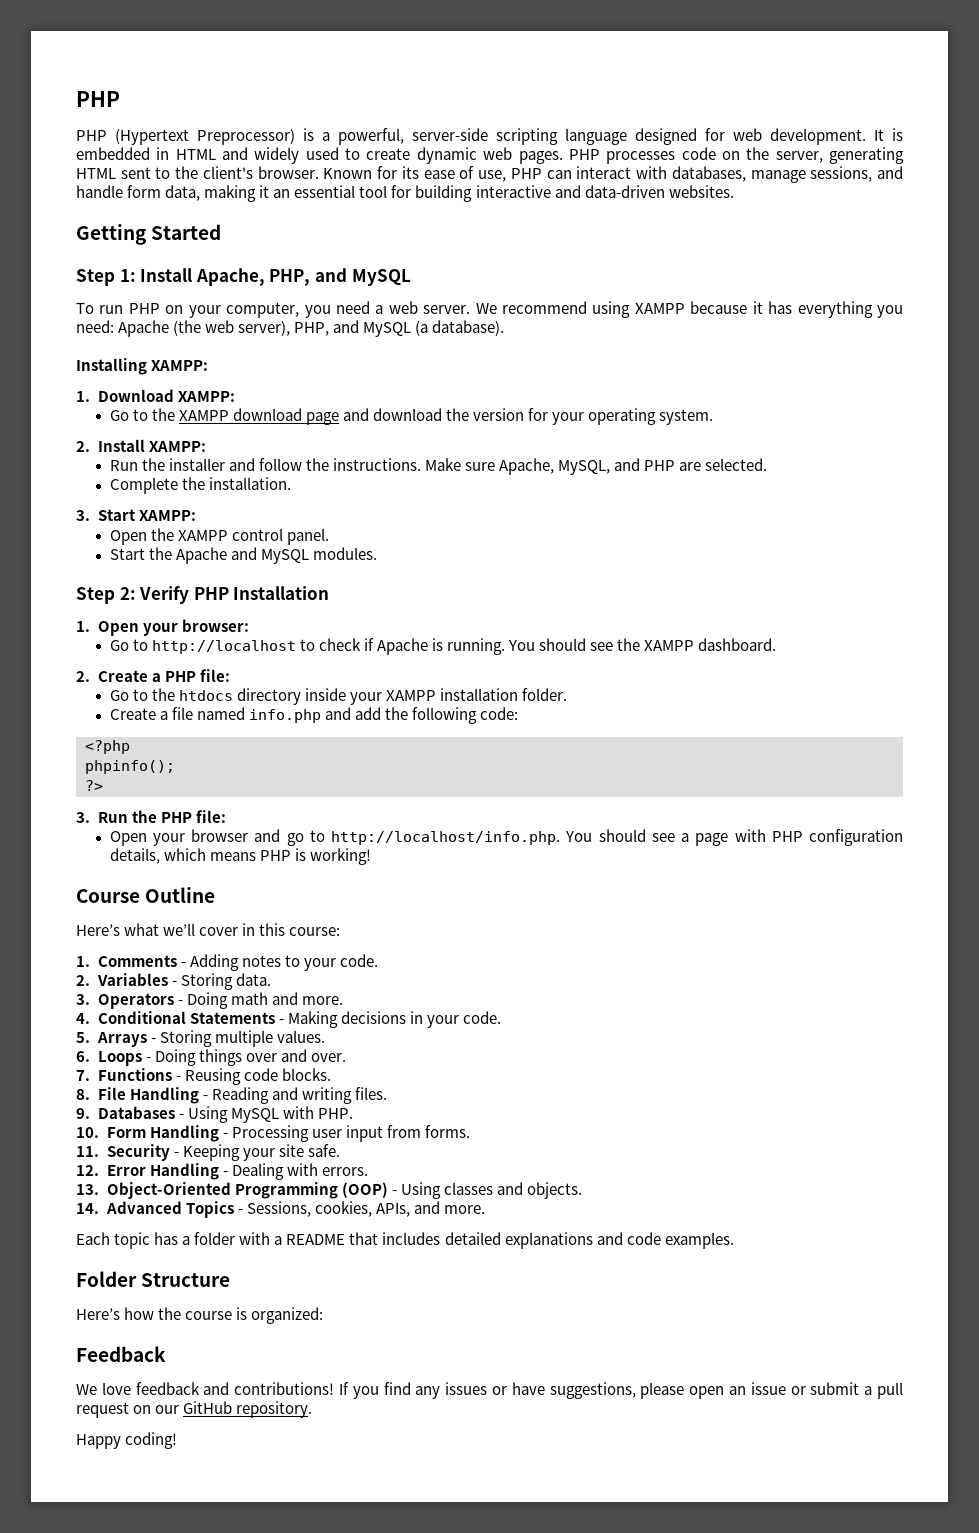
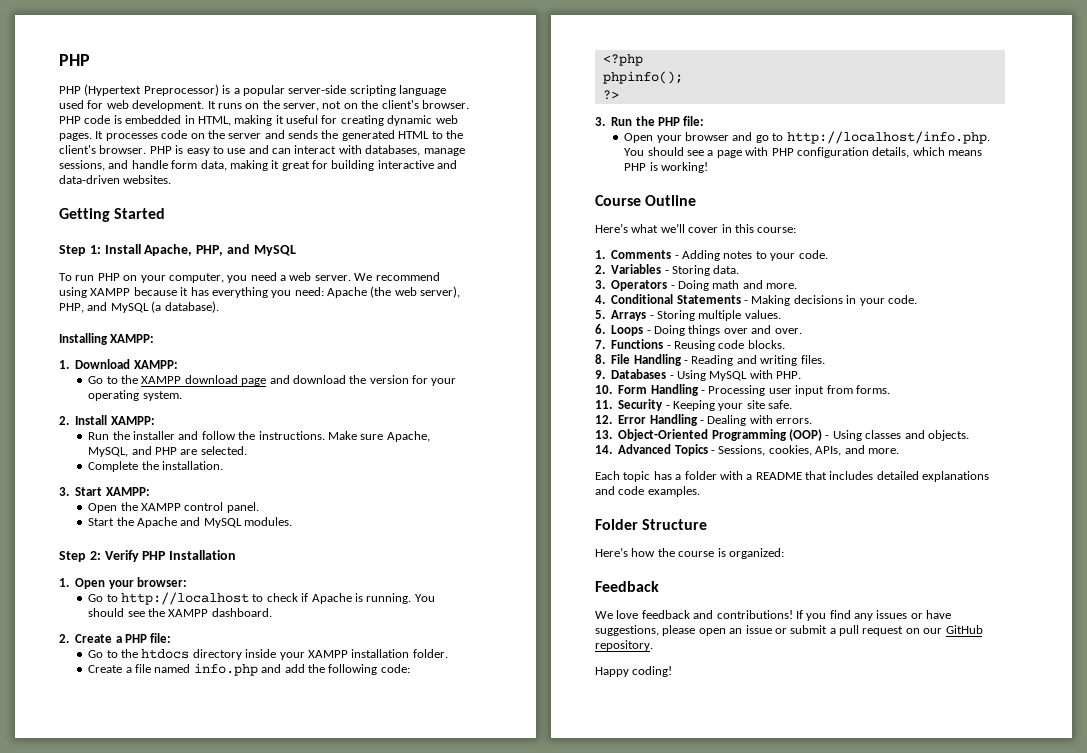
[338,128,404,145] powerful, -> [242,85,285,96] popular
[635,128,697,145] designed -> [59,100,84,109] used
[892,128,903,141] [76,147,411,164] is embedded in HTML and widely used to create -> [217,100,469,111] [59,115,384,126] runs on the server, not on the client's browser. PHP code is embedded in HTML, making it useful for creating
[568,149,600,160] PHP -> [95,131,104,139] It
[775,147,905,164] [76,166,542,182] server, generating HTML sent to the client's browser. Known for its ease of use, PHP -> [228,130,463,141] [59,145,269,156] server and sends the generated HTML to the client's browser. PHP is easy to use and
[273,185,388,198] an essential tool -> [281,161,310,171] great

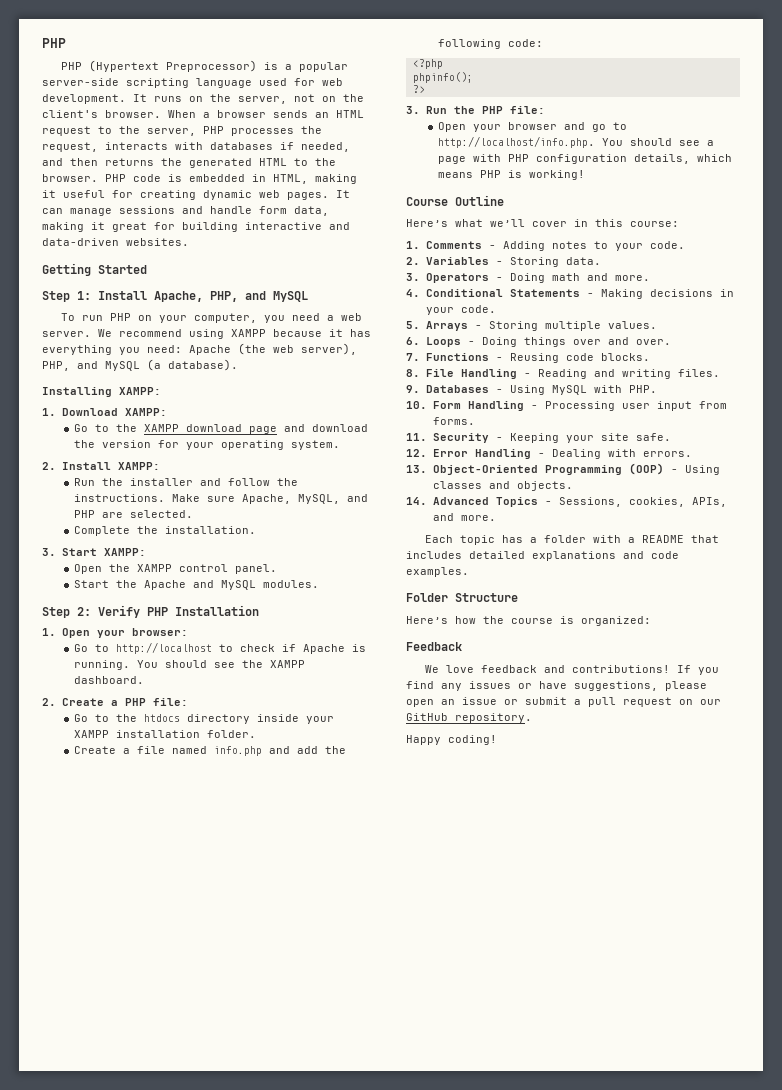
(469, 104) none -> [168,110,364,118] [42,126,322,136] [42,142,350,152] [42,158,336,168] [42,174,98,182] When a browser sends an HTML request to the server, PHP processes the request, interacts with databases if needed, and then returns the generated HTML to the browser.
[105,130,463,141] [59,145,465,156] [59,160,105,171] processes code on the server and sends the generated HTML to the client's browser. PHP is easy to use and can interact with databases, manage sessions, -> [42,206,175,216] can manage sessions

